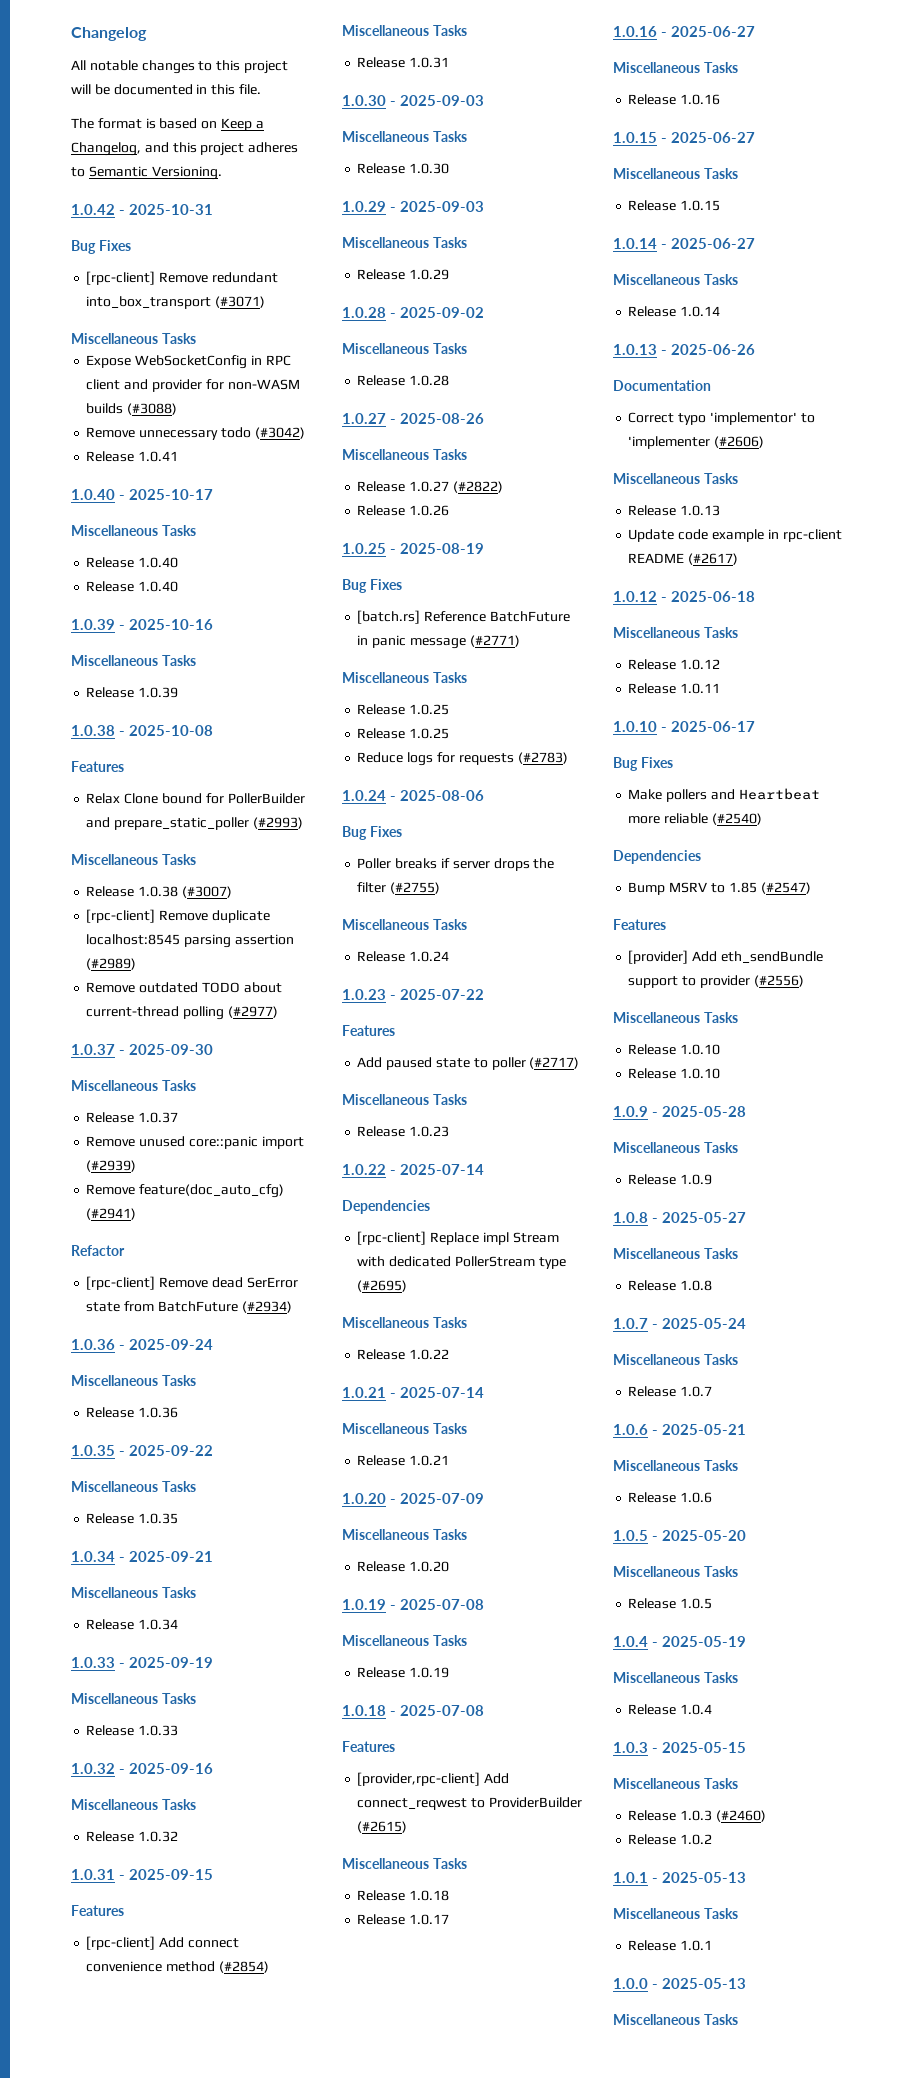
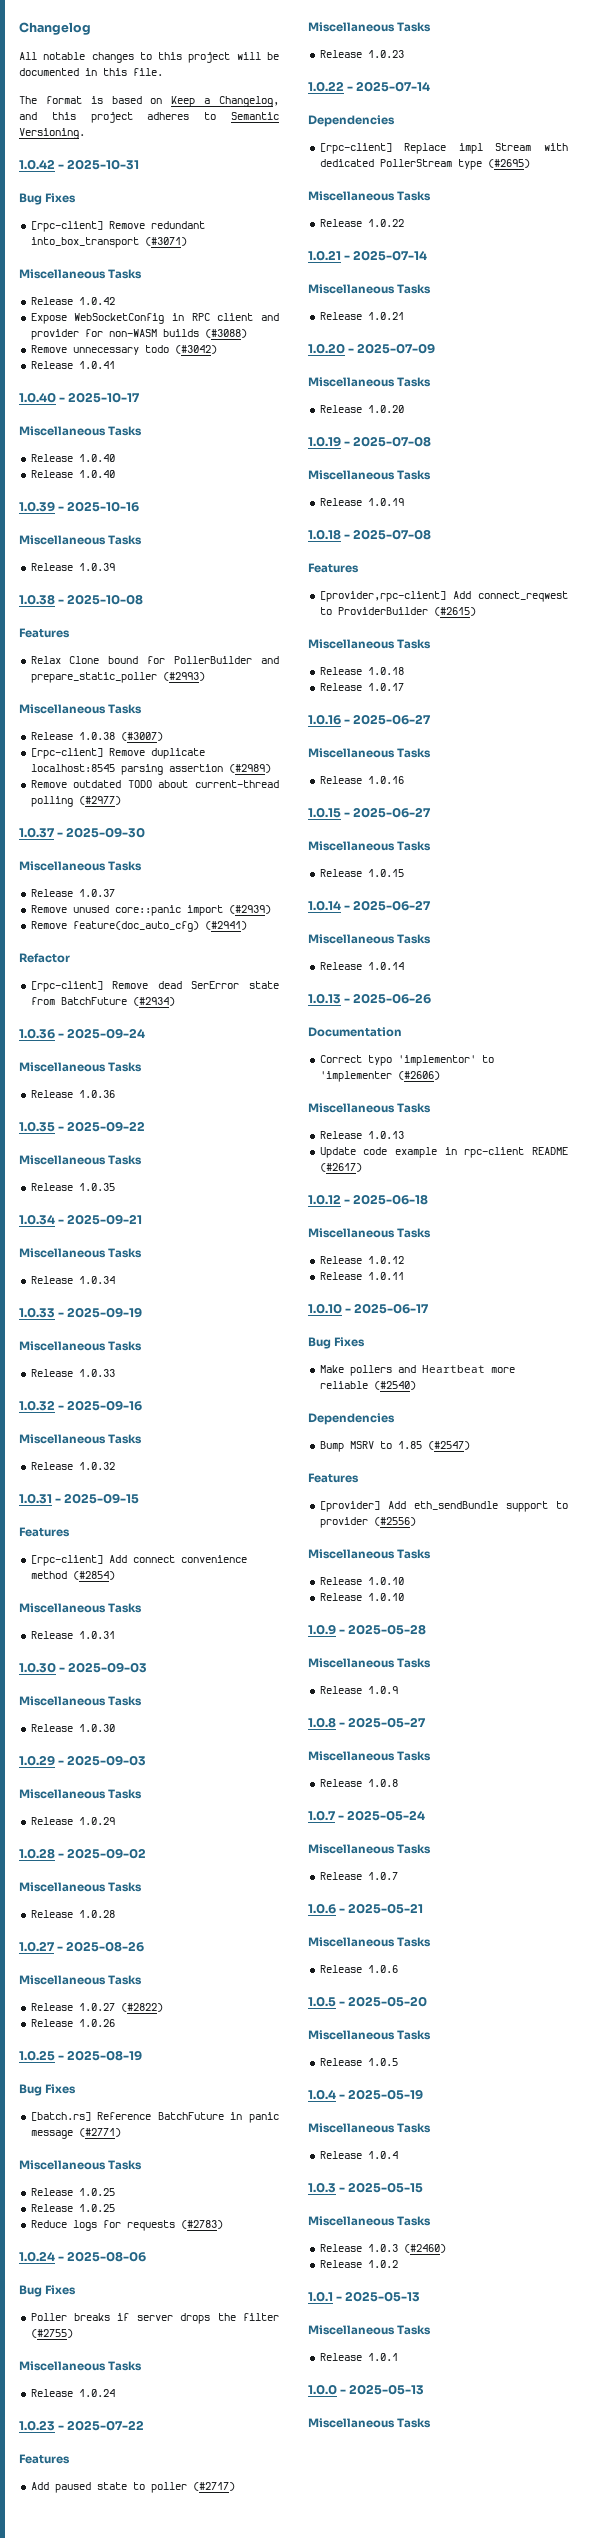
(196, 338) none -> [30,297,115,305] // Release 1.0.42

